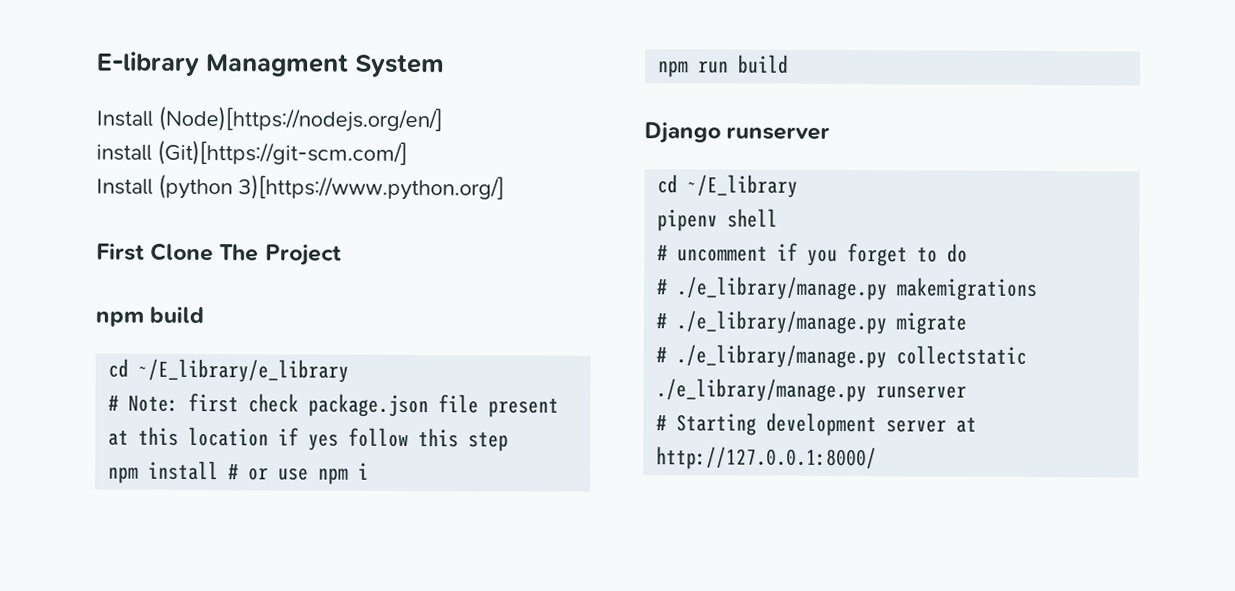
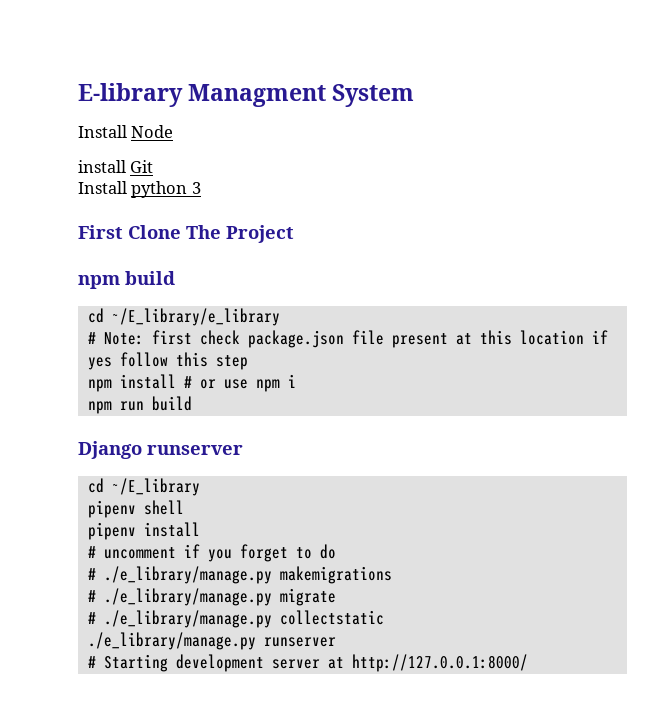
[158,105,443,133] [96,139,408,167] [96,173,505,201] (Node)[https://nodejs.org/en/] // install (Git)[https://git-scm.com/] // Install (python 3)[https://www.python.org/] -> [131,125,174,138] [78,160,154,173] [78,181,201,198] Node // install Git // Install python 3
(779, 218) none -> [87,522,200,540] // pipenv install

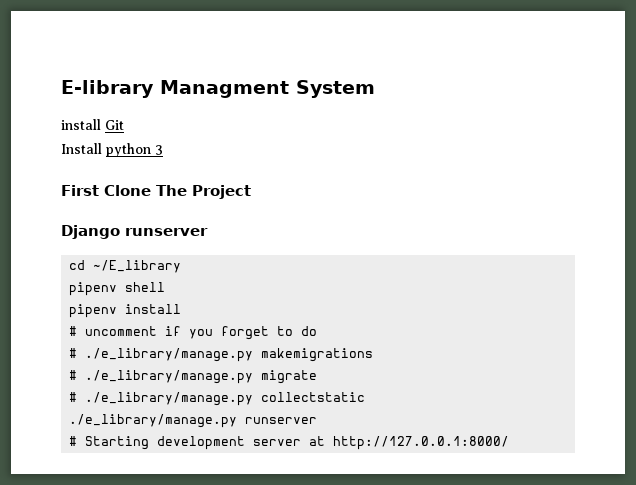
[78,125,174,138] // Install Node -> (375, 89) none
[78,271,175,289] [87,308,280,326] [87,330,608,348] [87,352,248,370] [87,374,296,392] [87,396,192,414] // npm build // cd ~/E_library/e_library // # Note: first check package.json file present at this location if yes follow this step // npm install # or use npm i // npm run build -> (251, 192) none

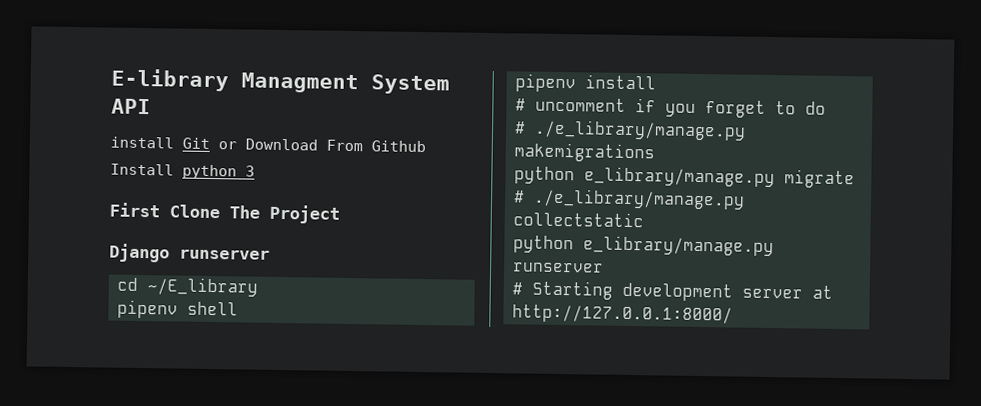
(375, 89) none -> [111,98,151,115] API
(124, 125) none -> [218,138,426,153] or Download From Github
[69,370,254,384] # ./e_library/manage.py -> [514,166,775,188] python e_library/manage.py
[69,414,238,428] ./e_library/manage.py -> [513,235,774,257] python e_library/manage.py

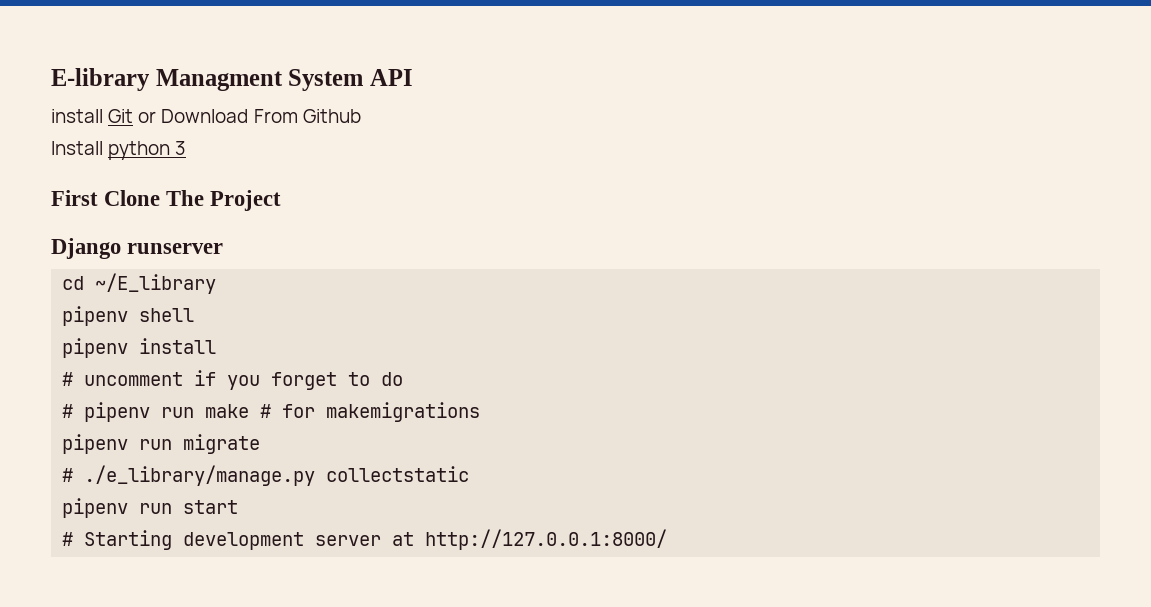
[534,119,746,141] ./e_library/manage.py -> [84,402,316,422] pipenv run make # for
[514,166,775,188] python e_library/manage.py -> [62,434,173,454] pipenv run
[513,235,774,257] [513,262,604,273] python e_library/manage.py runserver -> [62,498,239,518] pipenv run start

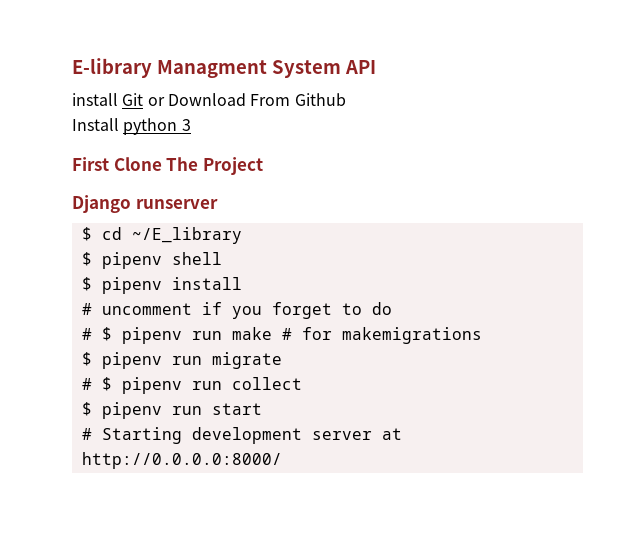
(224, 248) none -> [81,227,92,241] $
(217, 283) none -> [81,252,92,266] $
(195, 315) none -> [81,277,92,291] $
(74, 411) none -> [101,327,112,341] $
(481, 412) none -> [81,352,92,366] $
[84,465,470,486] ./e_library/manage.py collectstatic // -> [101,377,302,394] [81,402,92,416] $ pipenv run collect // $
[425,529,668,550] http://127.0.0.1:8000/ -> [81,452,282,469] http://0.0.0.0:8000/

